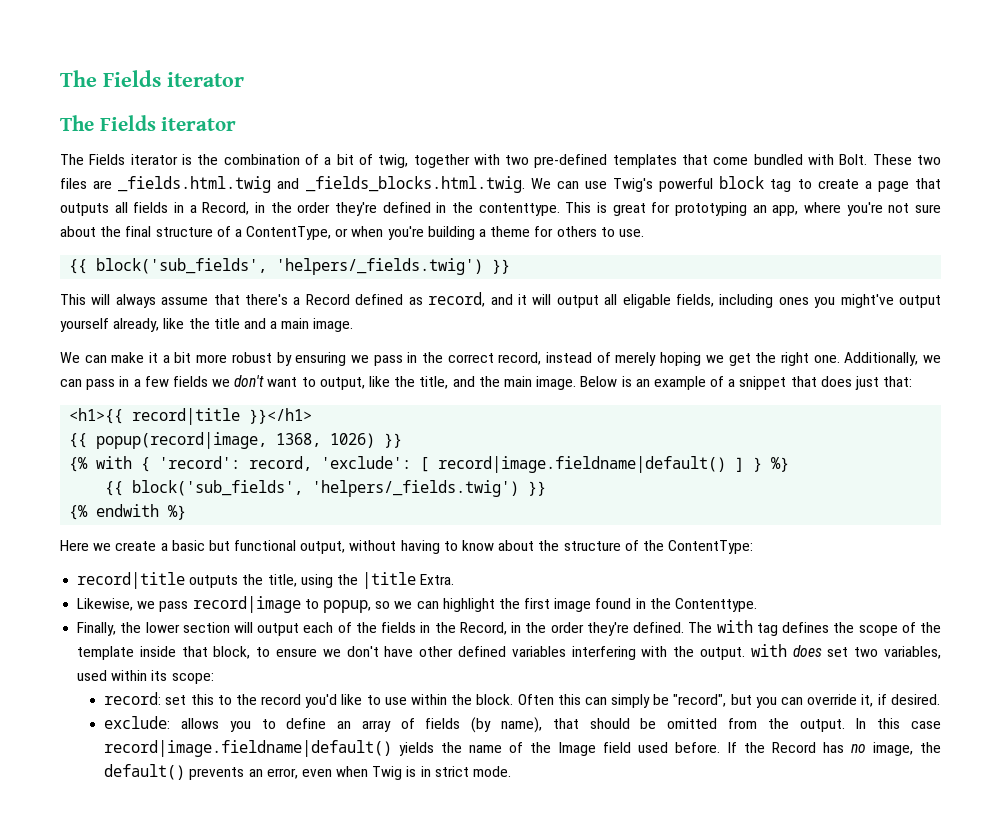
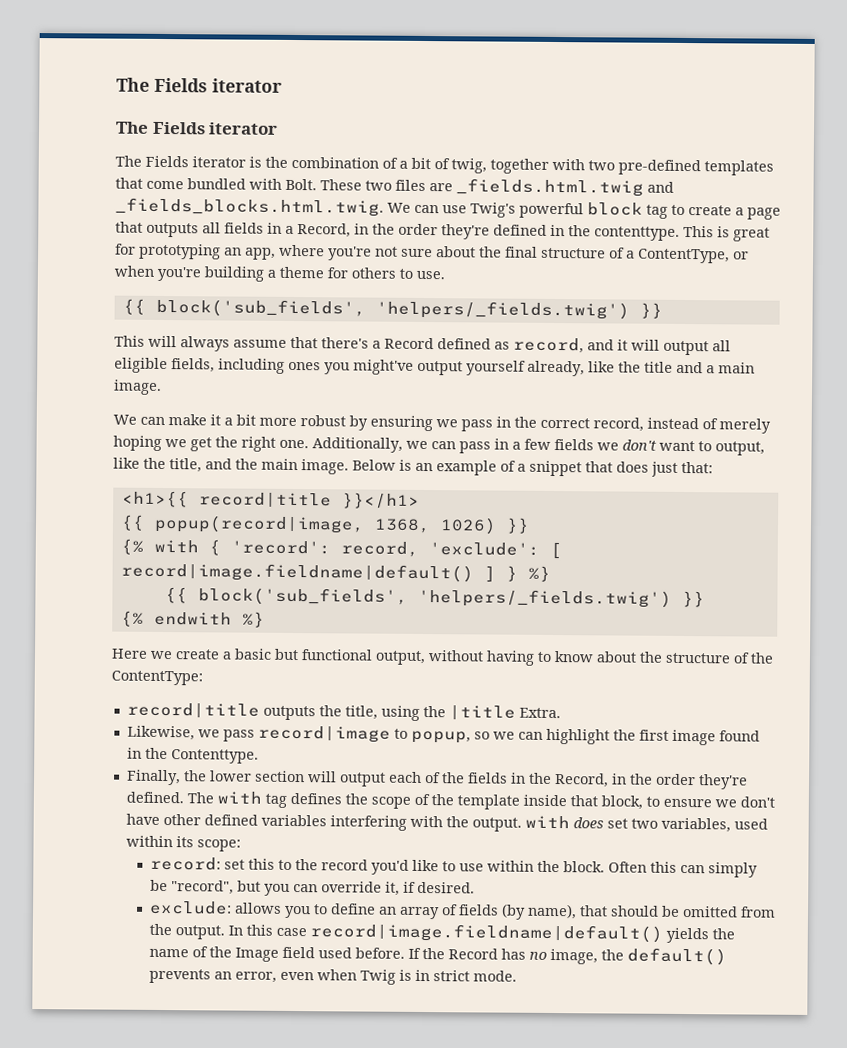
[622,294,671,308] eligable -> [114,357,168,374] eligible

